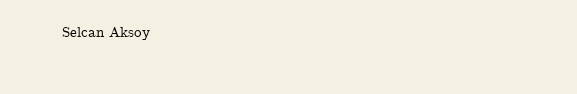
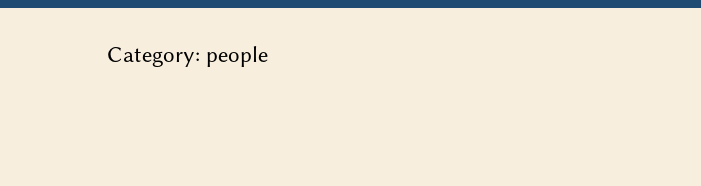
[62,27,150,40] Selcan Aksoy -> [107,46,269,67] Category: people

